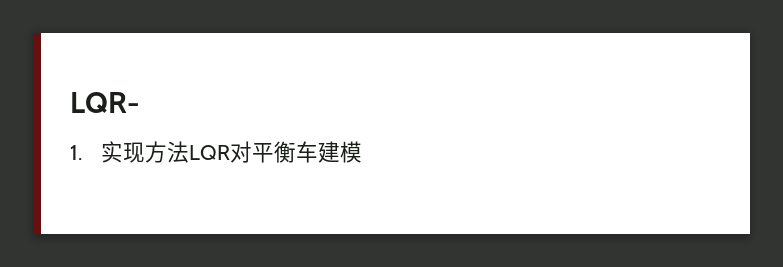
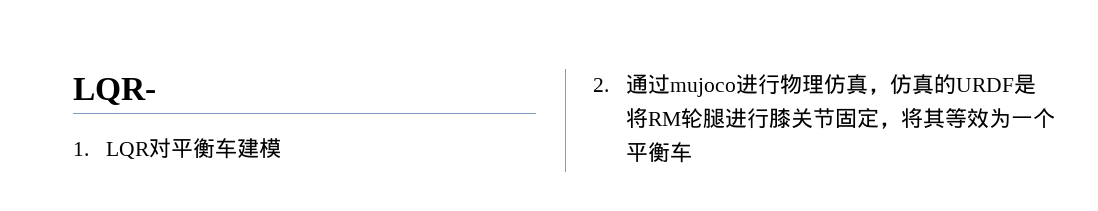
[101,141,190,163] 实现方法 -> (89, 149) none
(363, 152) none -> [593,74,1037,97] [626,107,1056,129] [626,142,693,163] // 2.通过mujoco进行物理仿真，仿真的URDF是将RM轮腿进行膝关节固定，将其等效为一个平衡车

